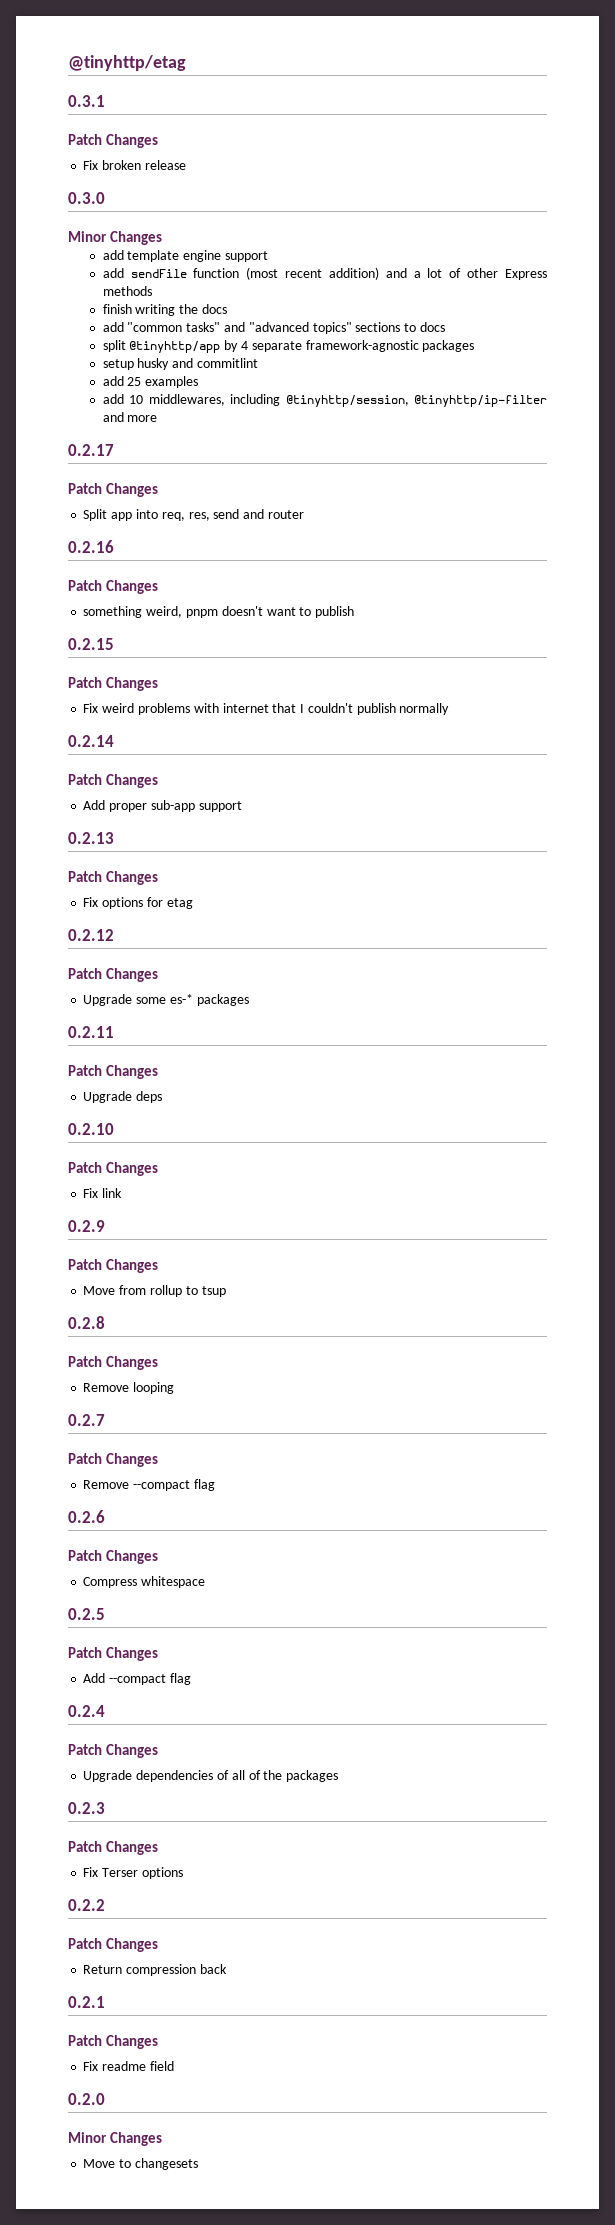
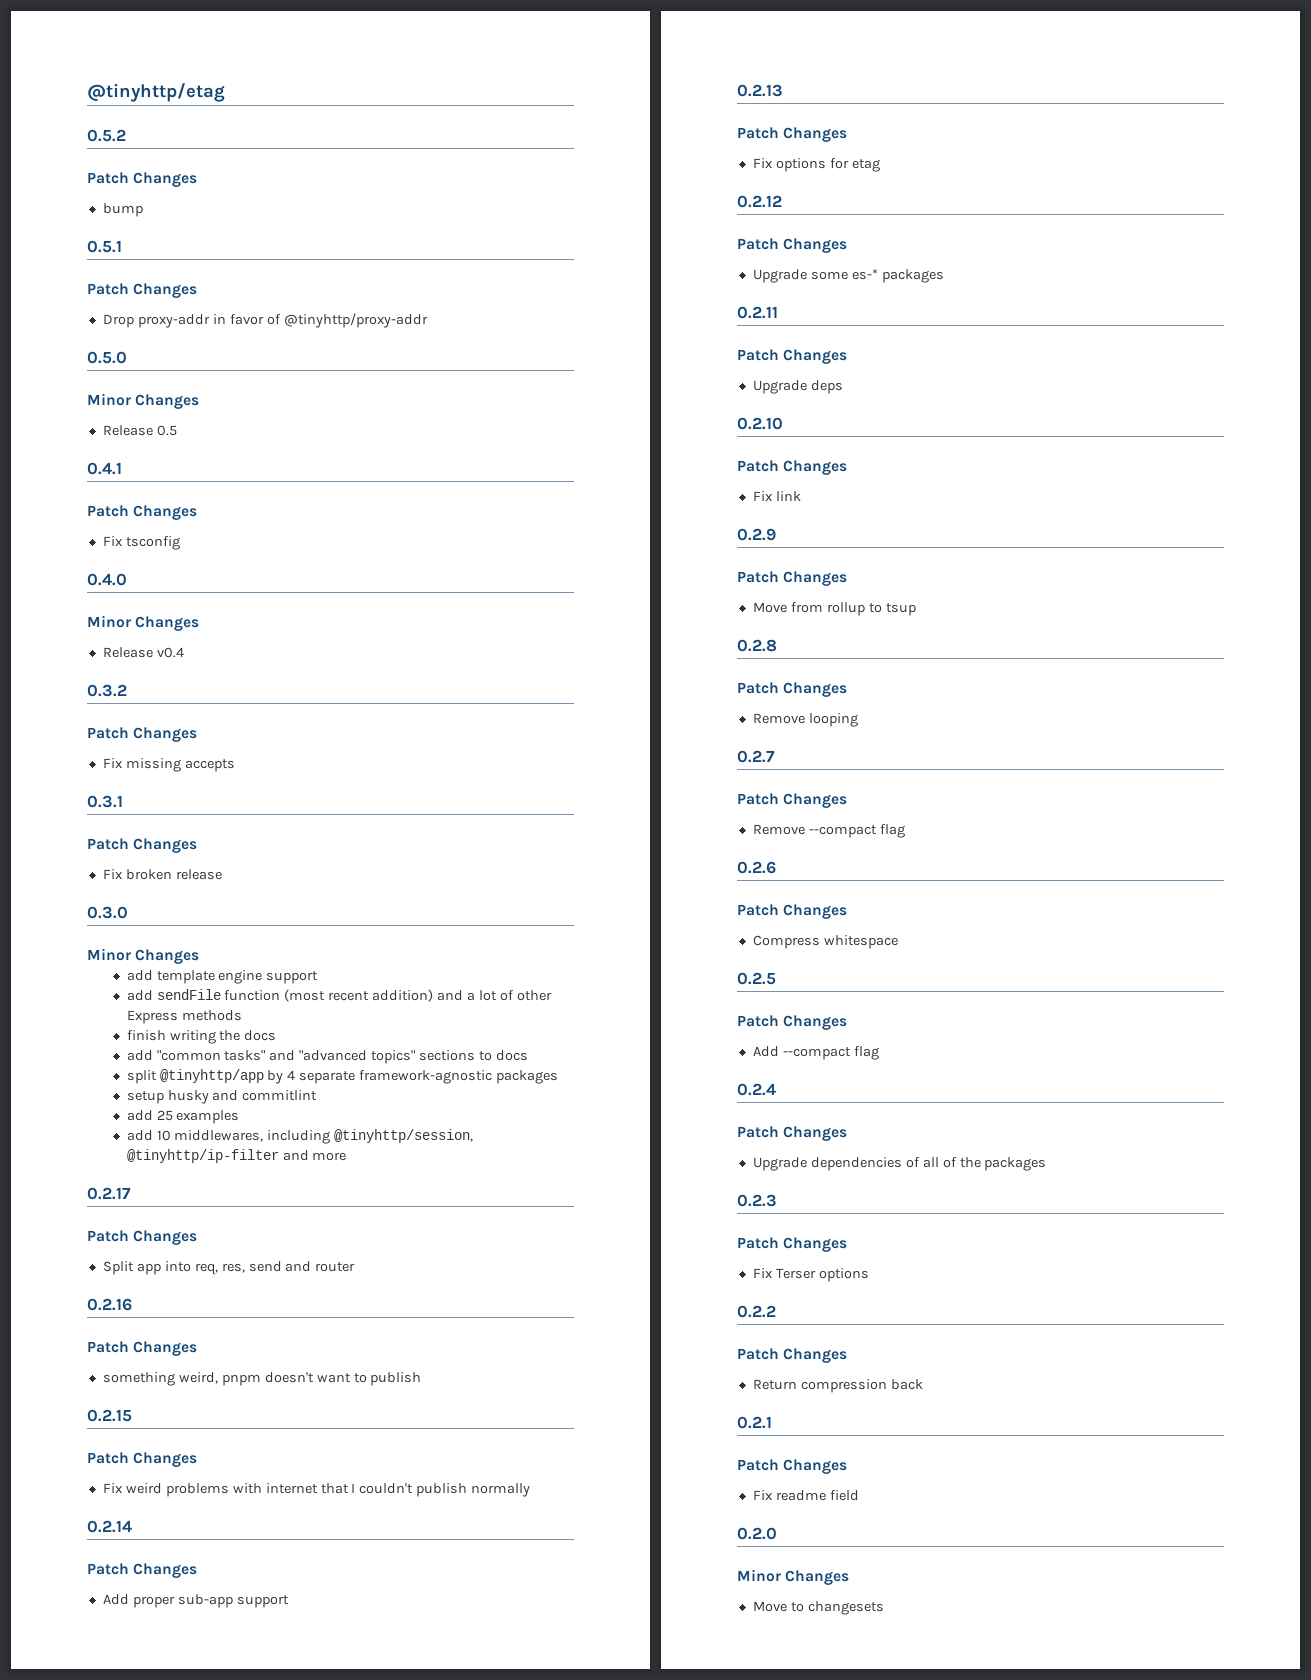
(186, 63) none -> [87,129,126,142] [87,172,198,187] [102,203,143,217] [87,240,122,253] [87,283,198,298] [102,313,428,328] [87,351,127,364] [87,393,200,409] [102,425,177,436] [87,462,122,475] [87,505,198,520] [102,536,180,550] [87,573,127,586] [87,615,200,631] [102,647,184,658] [87,684,127,697] [87,727,198,742] [102,758,235,772] // 0.5.2 // Patch Changes // bump // 0.5.1 // Patch Changes // Drop proxy-addr in favor of @tinyhttp/proxy-addr // 0.5.0 // Minor Changes // Release 0.5 // 0.4.1 // Patch Changes // Fix tsconfig // 0.4.0 // Minor Changes // Release v0.4 // 0.3.2 // Patch Changes // Fix missing accepts

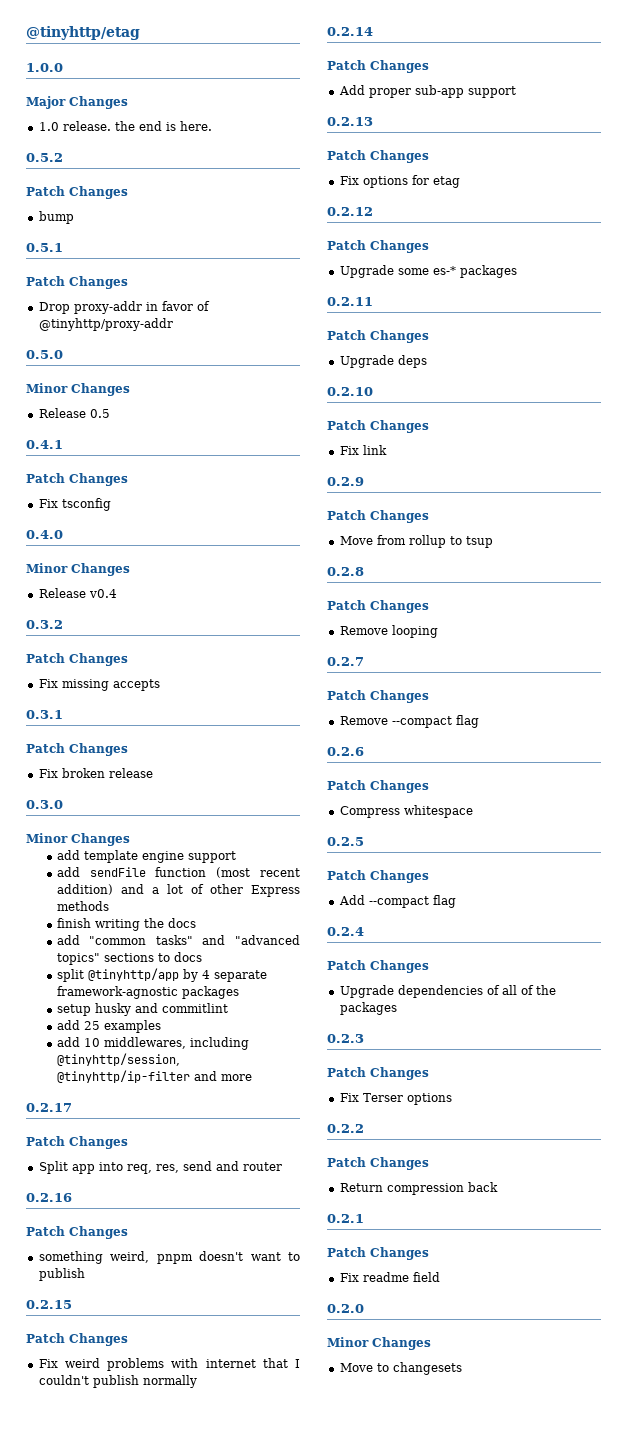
(225, 92) none -> [26,63,63,72] [26,96,128,109] [38,121,212,131] // 1.0.0 // Major Changes // 1.0 release. the end is here.

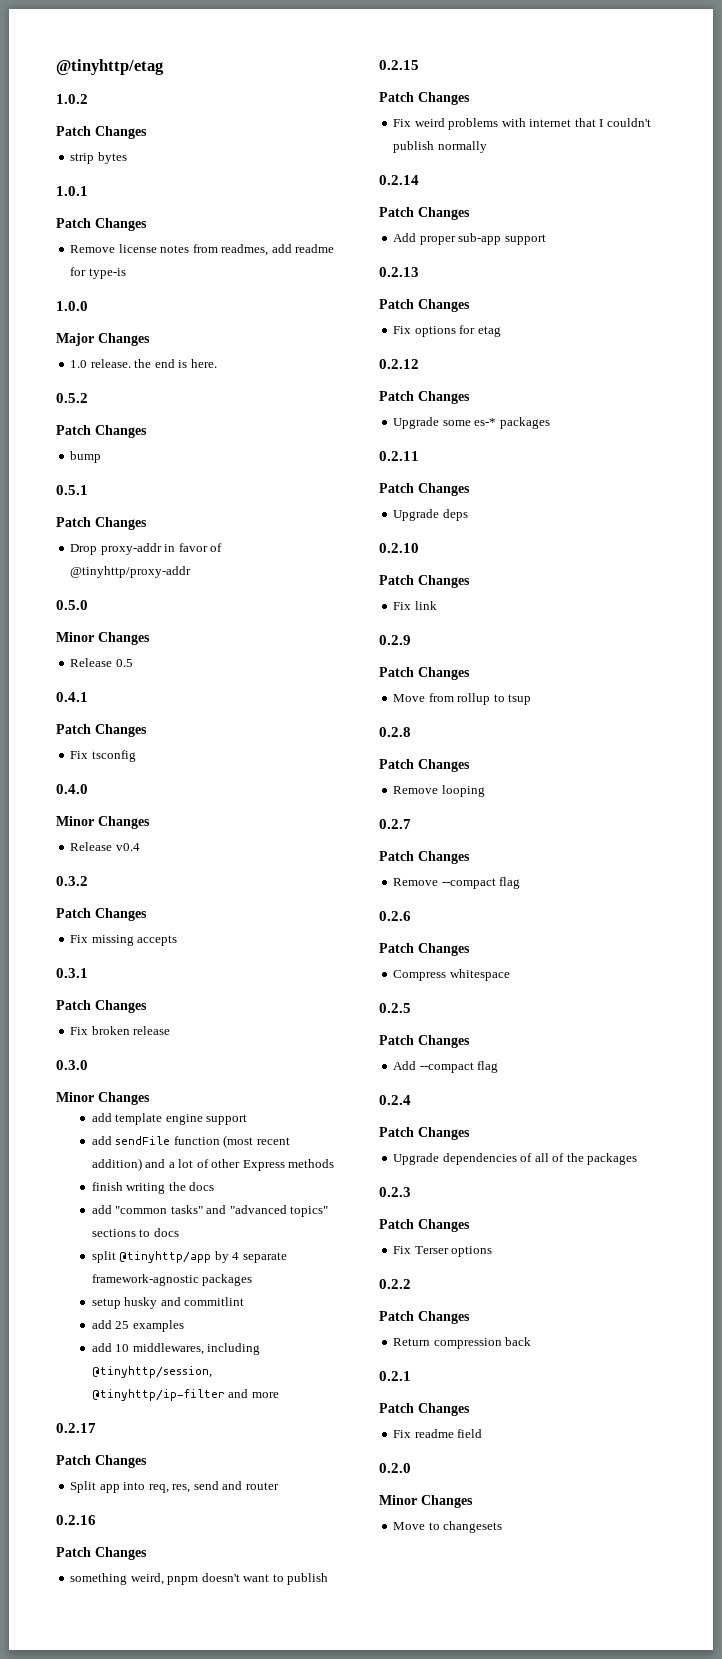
(140, 33) none -> [56,94,88,104] [56,126,147,139] [70,152,127,164] [56,186,88,196] [56,218,147,231] [70,244,335,256] [70,267,126,279] // 1.0.2 // Patch Changes // strip bytes // 1.0.1 // Patch Changes // Remove license notes from readmes, add readme for type-is

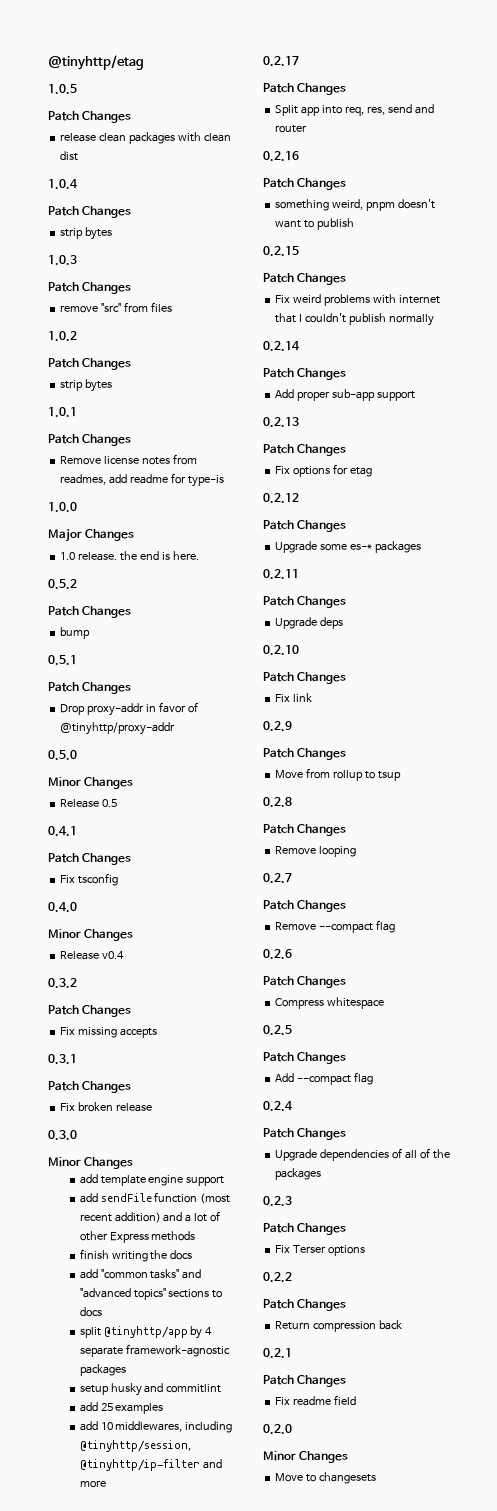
(164, 67) none -> [48,84,77,94] [48,111,132,123] [60,132,231,144] [60,151,79,161] [48,179,78,189] [48,206,132,218] [60,227,113,240] [48,255,77,265] [48,282,132,294] [60,302,173,313] // 1.0.5 // Patch Changes // release clean packages with clean dist // 1.0.4 // Patch Changes // strip bytes // 1.0.3 // Patch Changes // remove "src" from files

